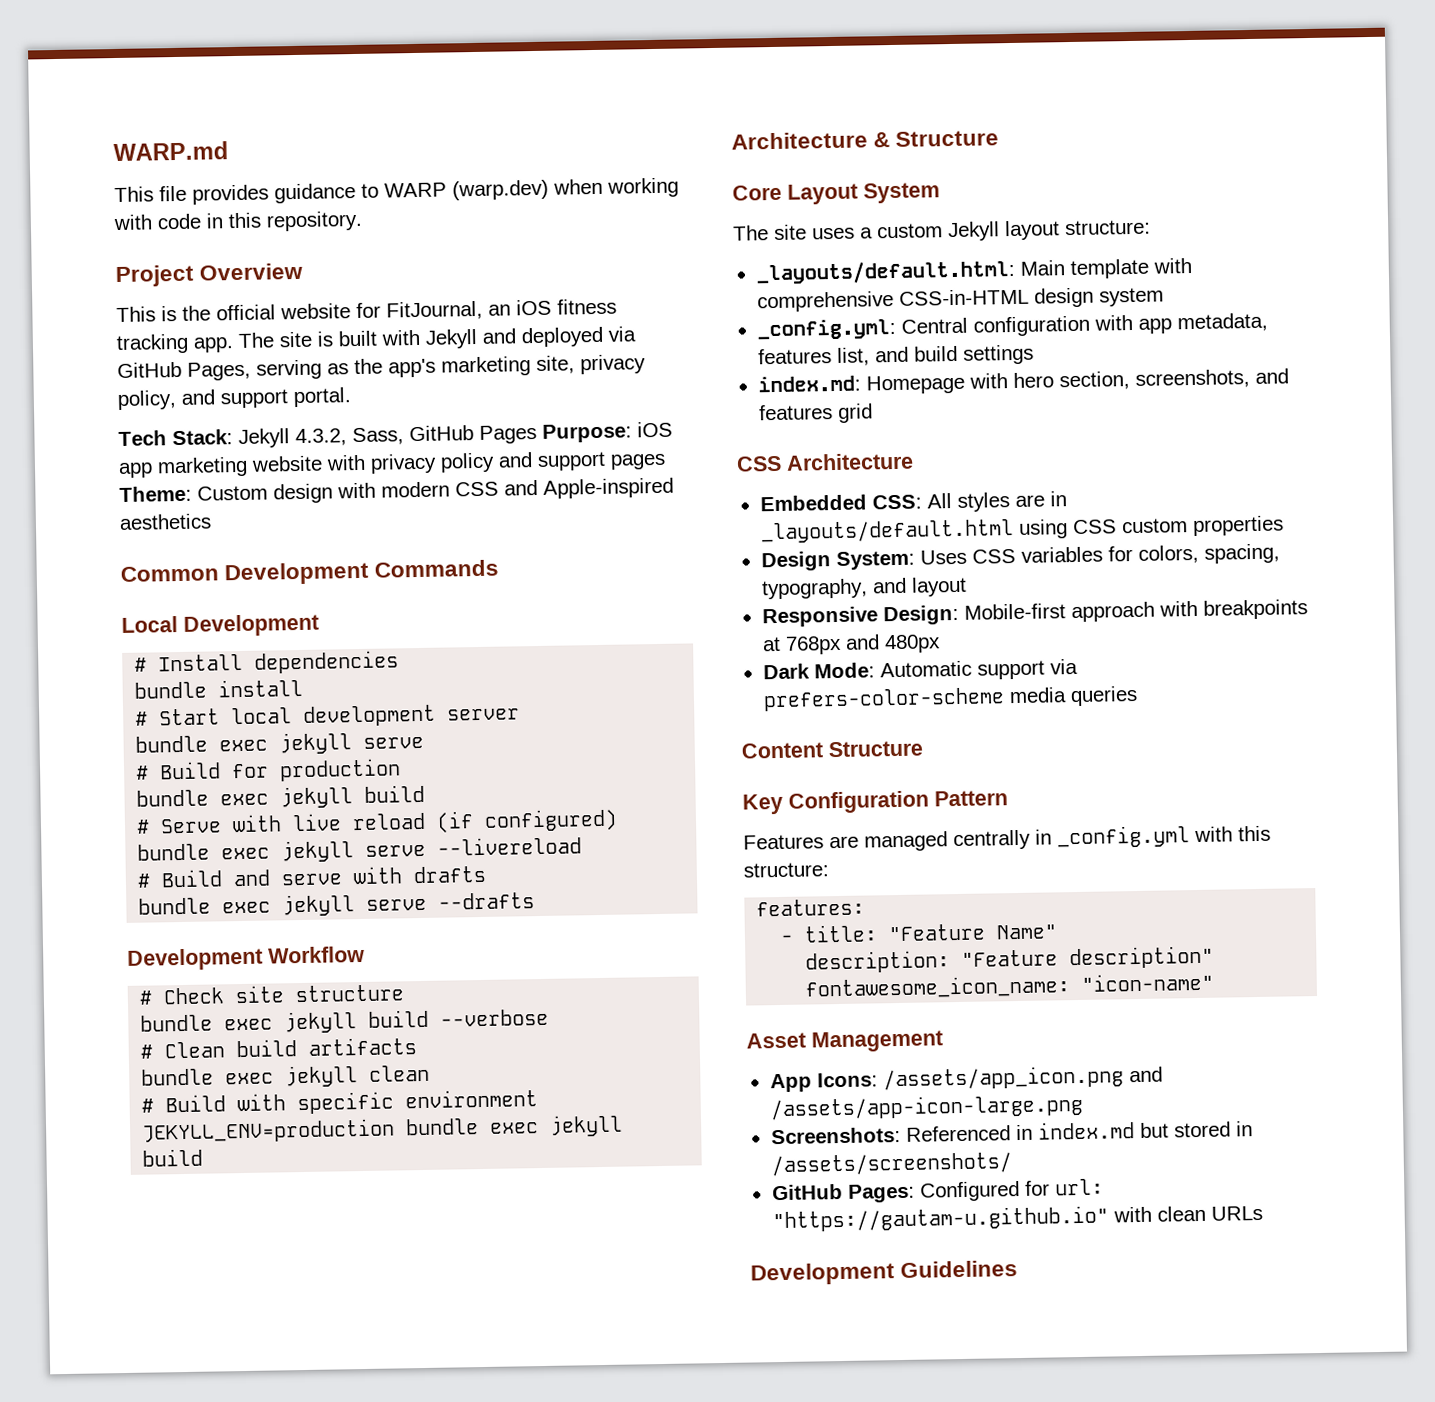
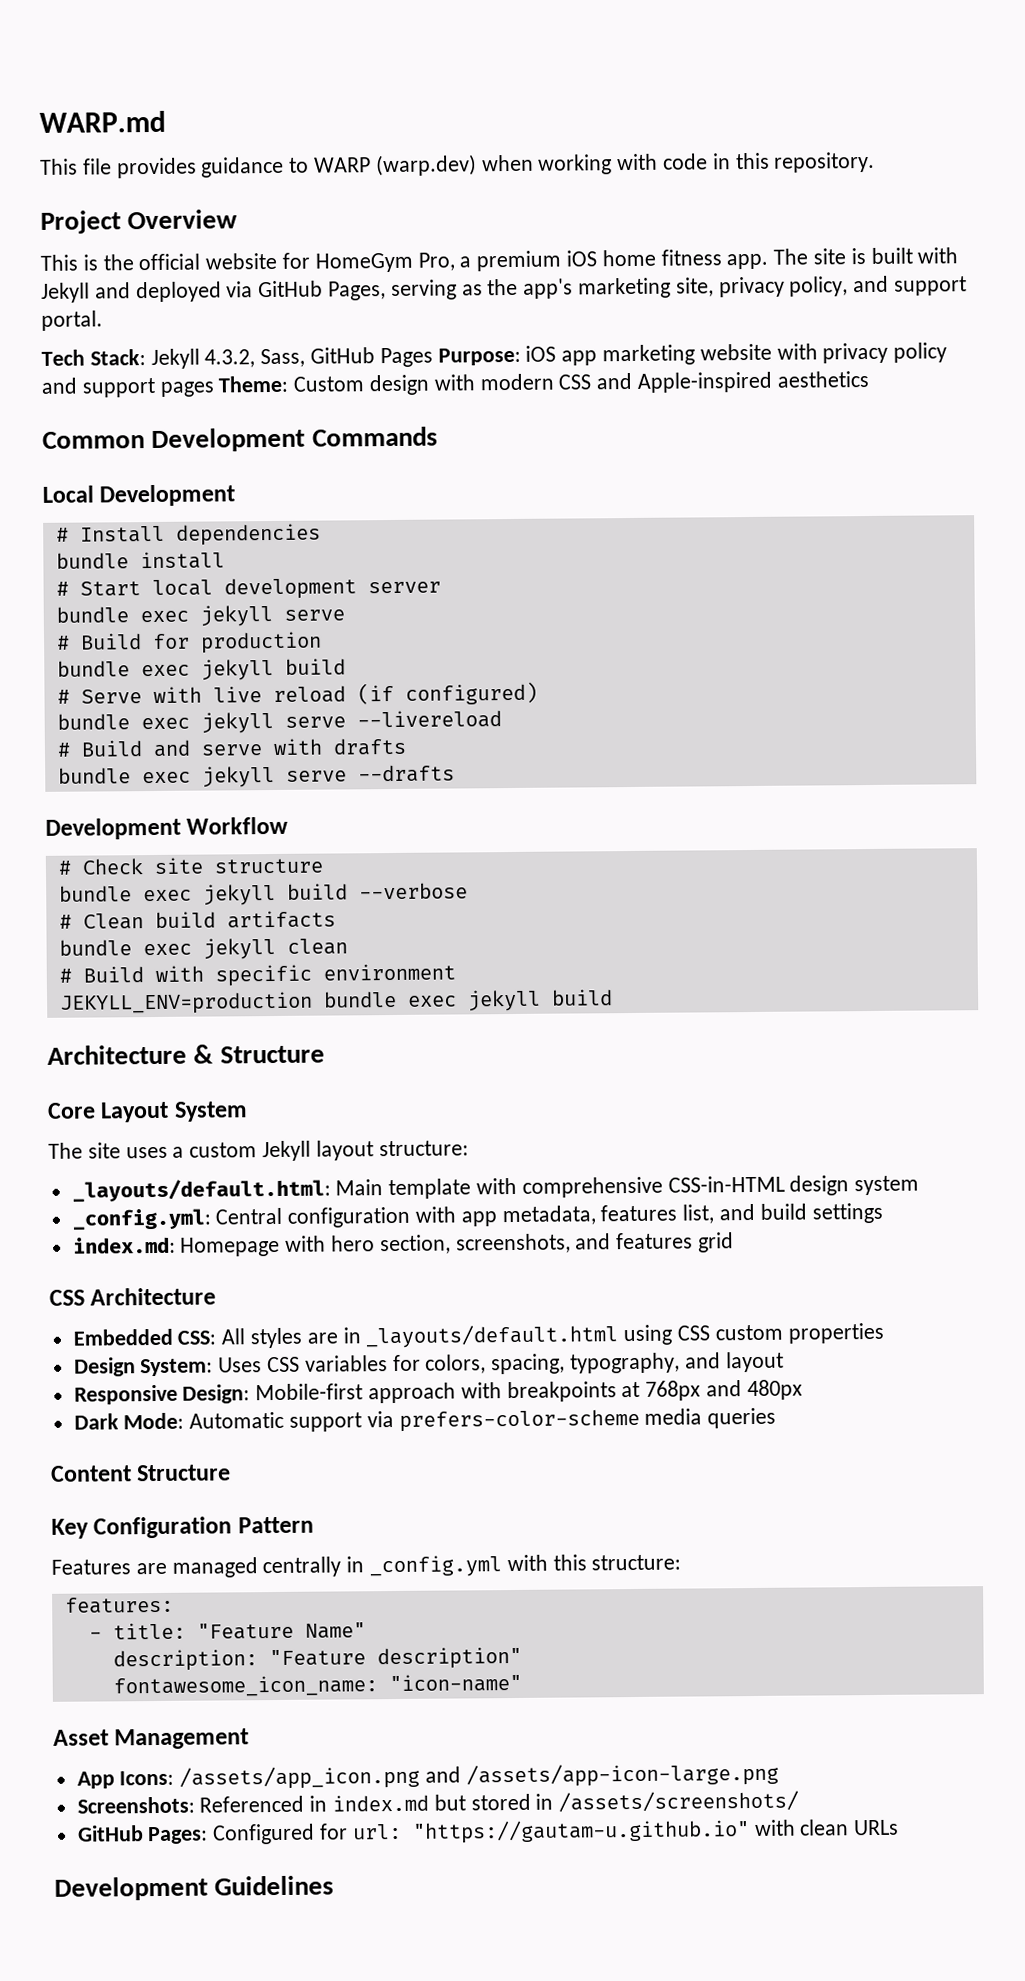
[386,298,617,321] [116,333,189,355] FitJournal, an iOS fitness tracking -> [314,249,722,273] HomeGym Pro, a premium iOS home fitness

